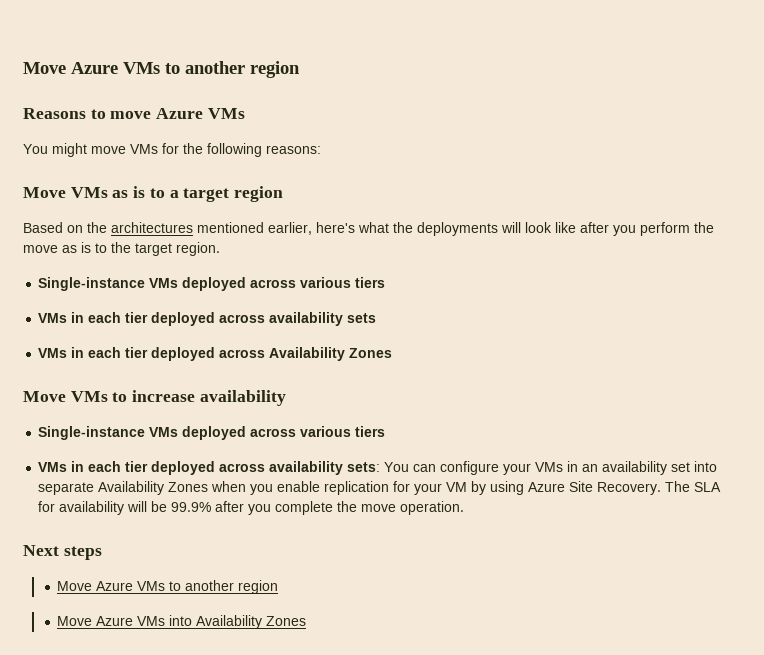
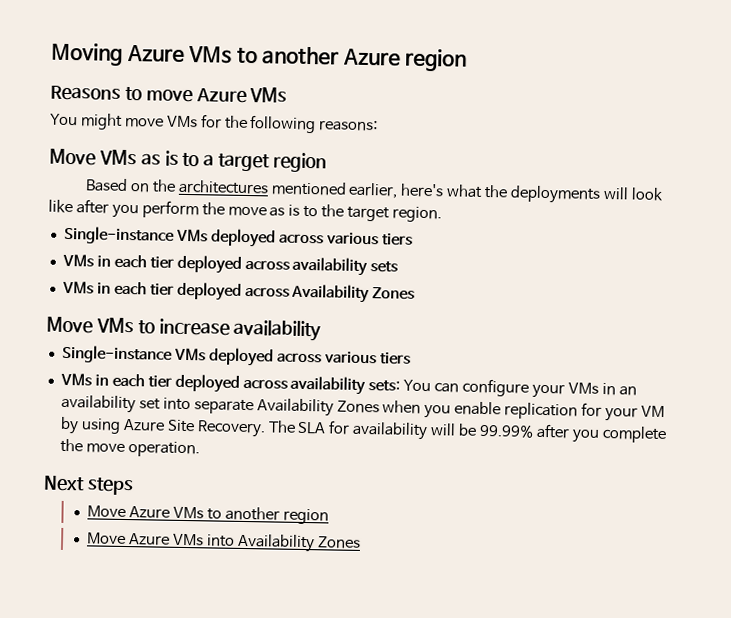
[23,61,245,74] Move Azure VMs to another -> [51,42,401,67] Moving Azure VMs to another Azure
[171,502,212,512] 99.9% -> [479,423,535,438] 99.99%

